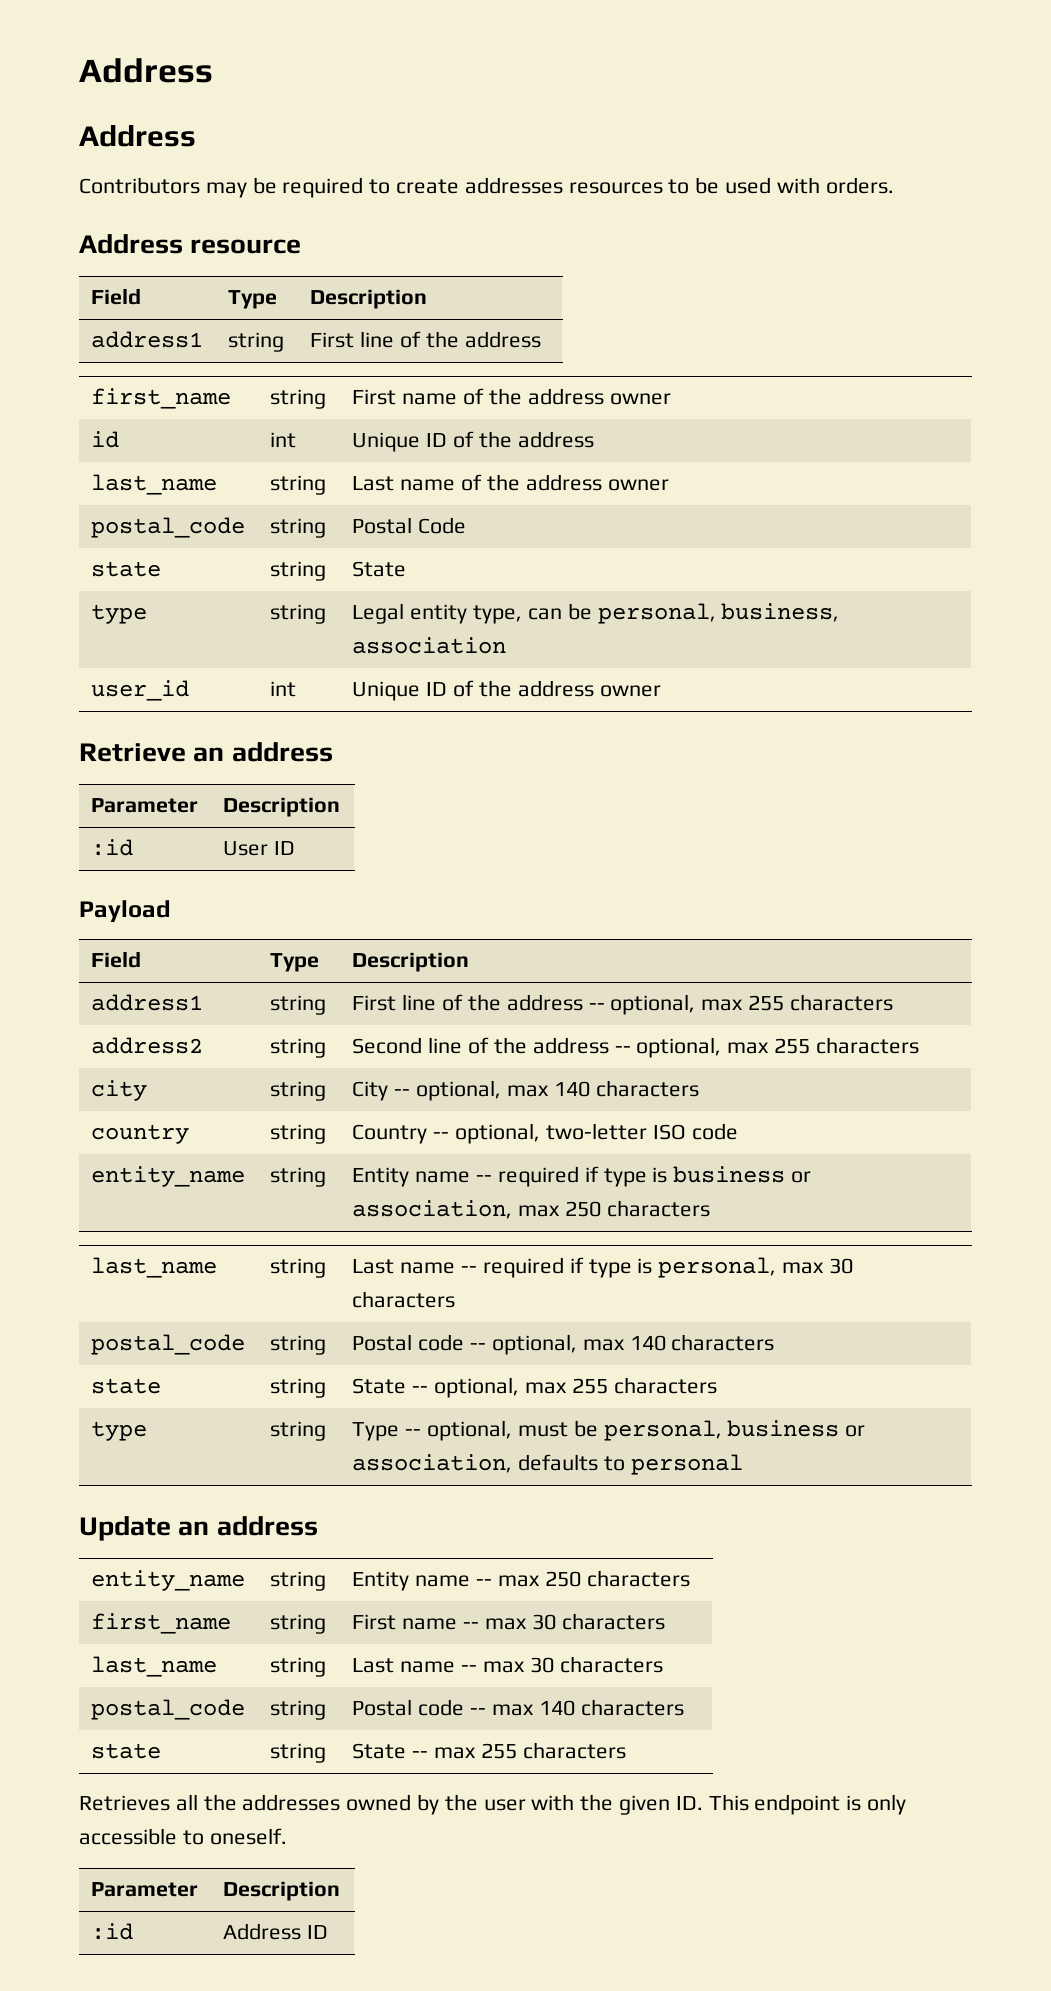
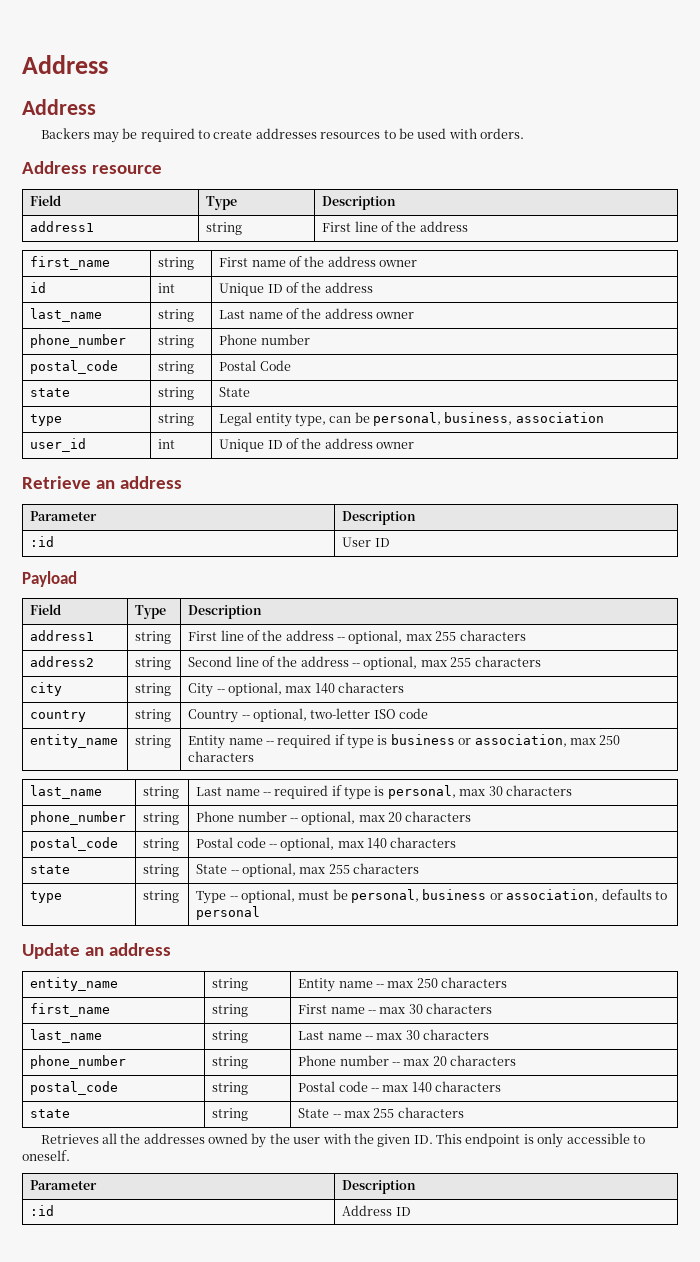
[79,177,200,194] Contributors -> [40,128,90,139] Backers
(669, 485) none -> [30,334,127,348] [158,335,195,348] [219,334,310,345] // phone_number | string | Phone number
(456, 1299) none -> [30,811,127,825] [143,812,180,825] [196,811,472,825] // phone_number | string | Phone number -- optional, max 20 characters
(663, 1664) none -> [30,1055,127,1069] [212,1056,249,1069] [298,1055,517,1066] // phone_number | string | Phone number -- max 20 characters

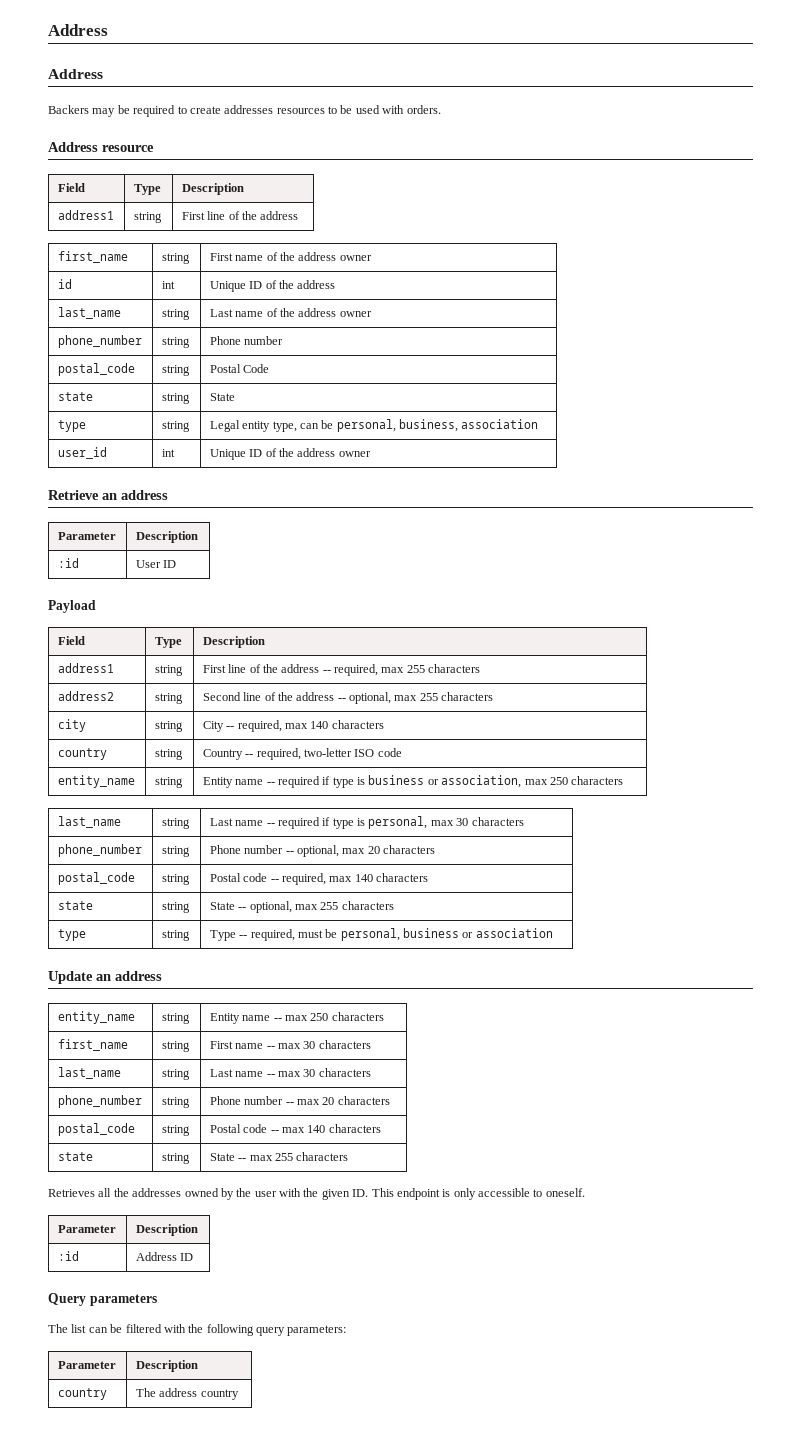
[348,630,403,644] optional, -> [334,664,379,676] required,
[227,682,282,696] optional, -> [237,720,282,732] required,
[252,708,307,722] optional, -> [256,748,301,760] required,
[280,837,335,851] optional, -> [281,873,326,885] required,
[240,889,295,903] optional, -> [250,929,295,941] required,
[506,889,667,902] [196,906,261,920] association, defaults to personal -> [475,928,553,938] association
(411, 1211) none -> [48,1293,157,1306] [48,1324,347,1336] [57,1361,116,1369] [135,1360,198,1372] [57,1388,107,1400] [135,1388,239,1400] // Query parameters // The list can be filtered with the following query parameters: // Parameter | Description // country | The address country

